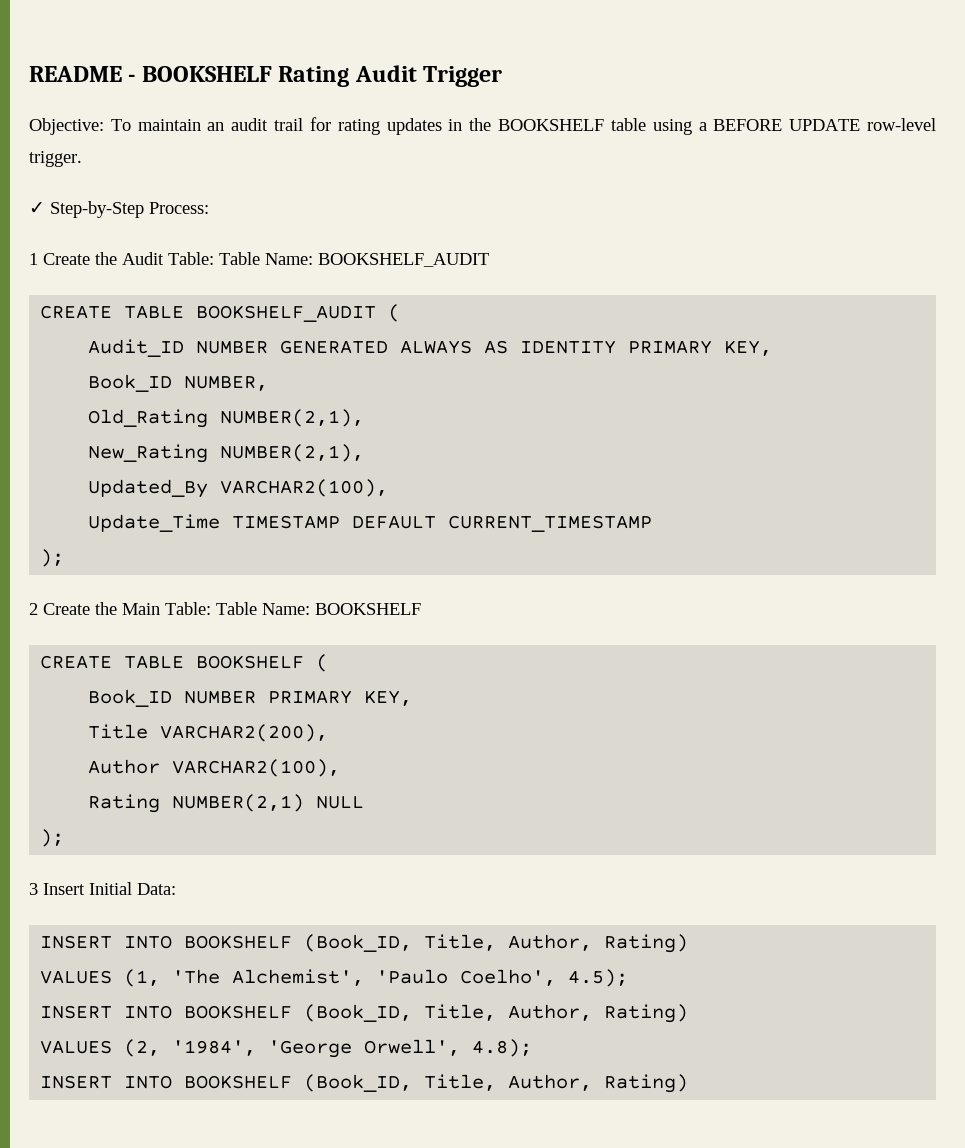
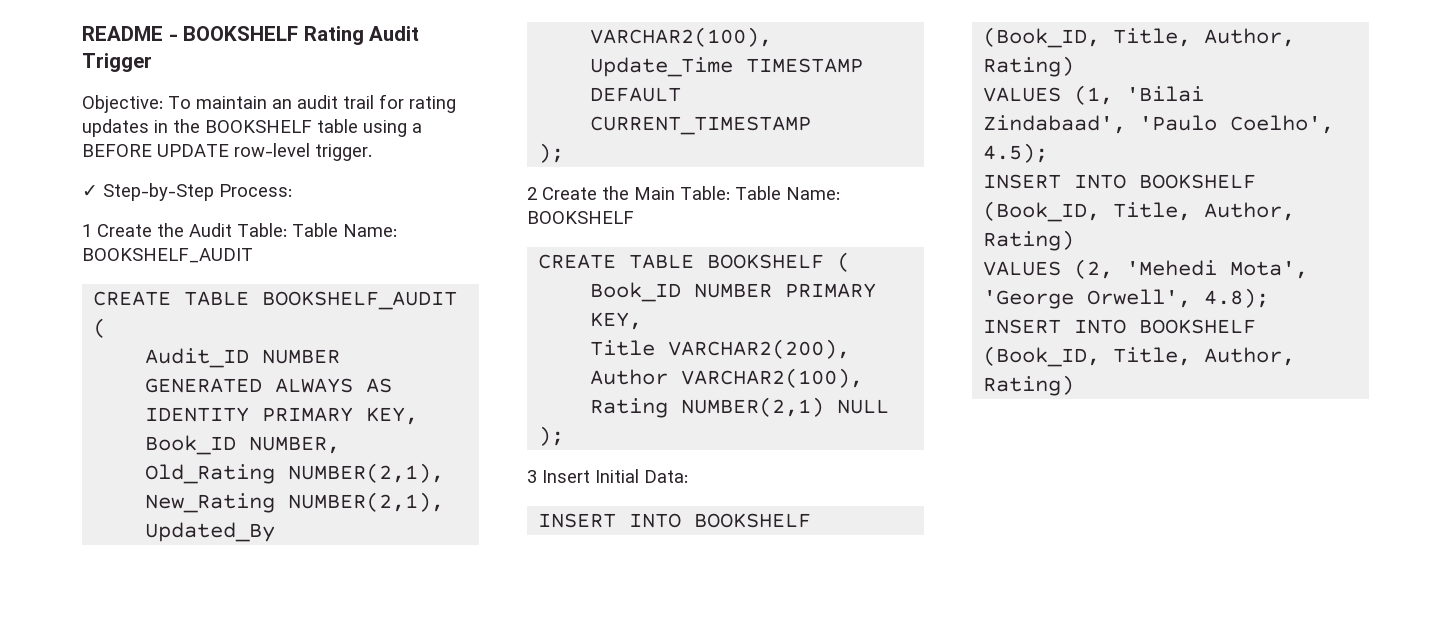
[172,969,365,986] 'The Alchemist', -> [1126,86,1205,102] [983,115,1127,134] 'Bilai Zindabaad',
[172,1040,257,1056] '1984', -> [1126,260,1309,279] 'Mehedi Mota',

